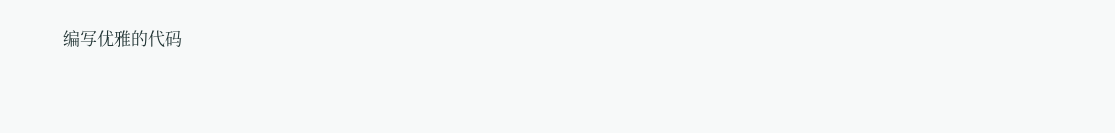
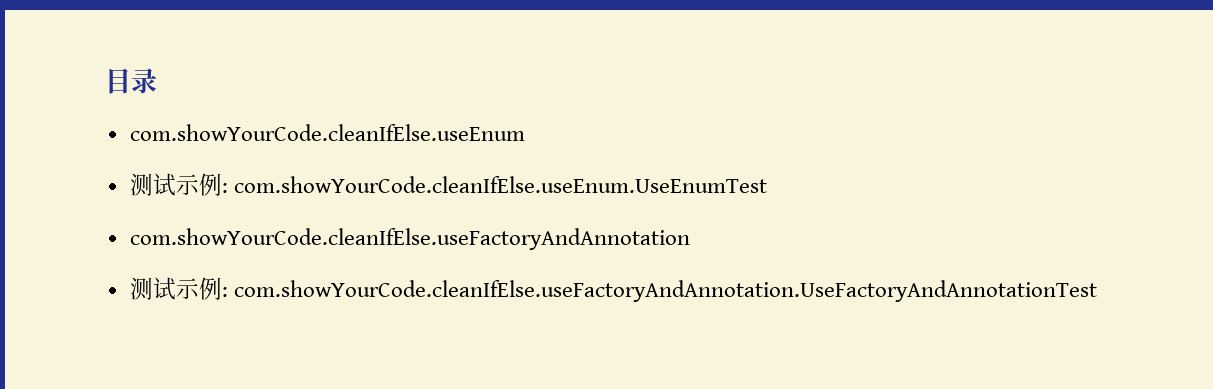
[63,30,182,48] 编写优雅的代码 -> [105,68,157,94] [129,124,525,141] [129,173,767,196] [129,228,690,250] [129,277,1097,302] 目录 // com.showYourCode.cleanIfElse.useEnum // 测试示例: com.showYourCode.cleanIfElse.useEnum.UseEnumTest // com.showYourCode.cleanIfElse.useFactoryAndAnnotation // 测试示例: com.showYourCode.cleanIfElse.useFactoryAndAnnotation.UseFactoryAndAnnotationTest

